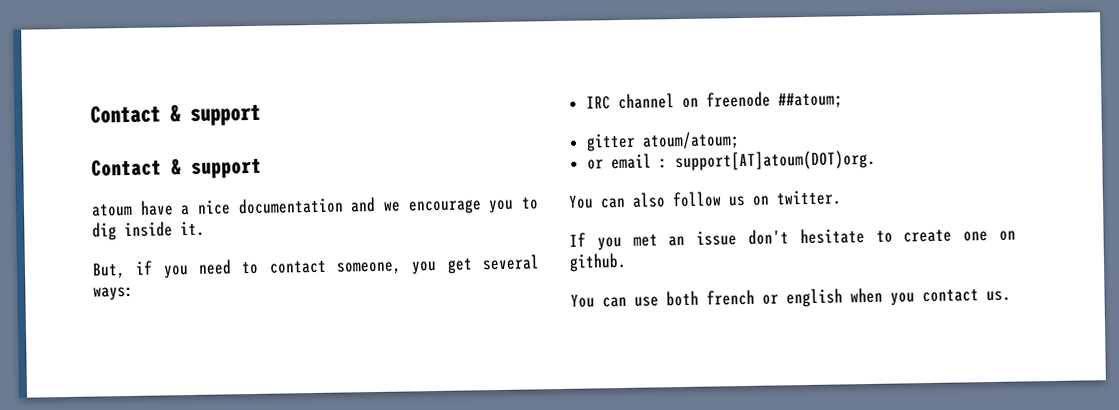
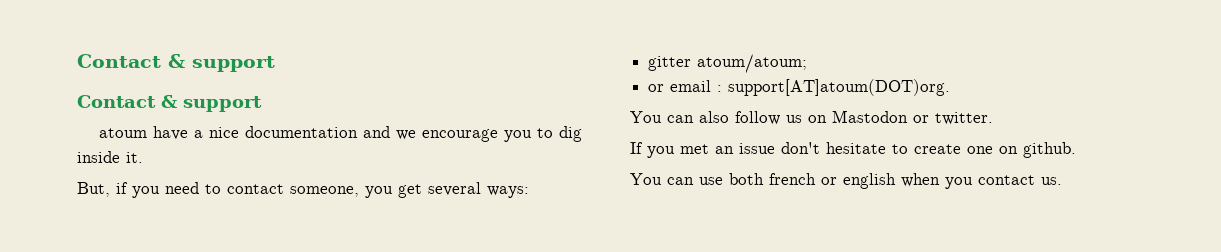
[585,91,843,110] // IRC channel on freenode ##atoum; -> (529, 192) none
(770, 200) none -> [832,110,929,123] Mastodon or

